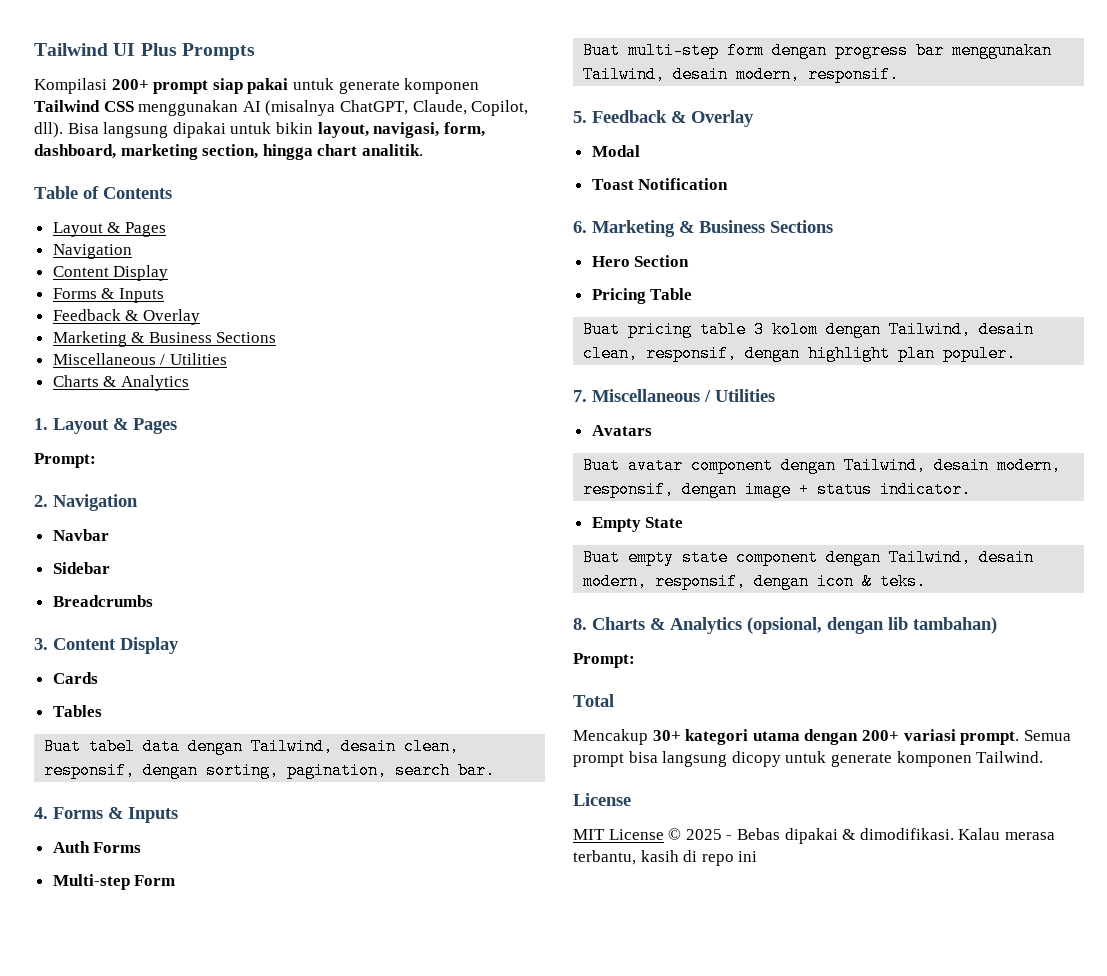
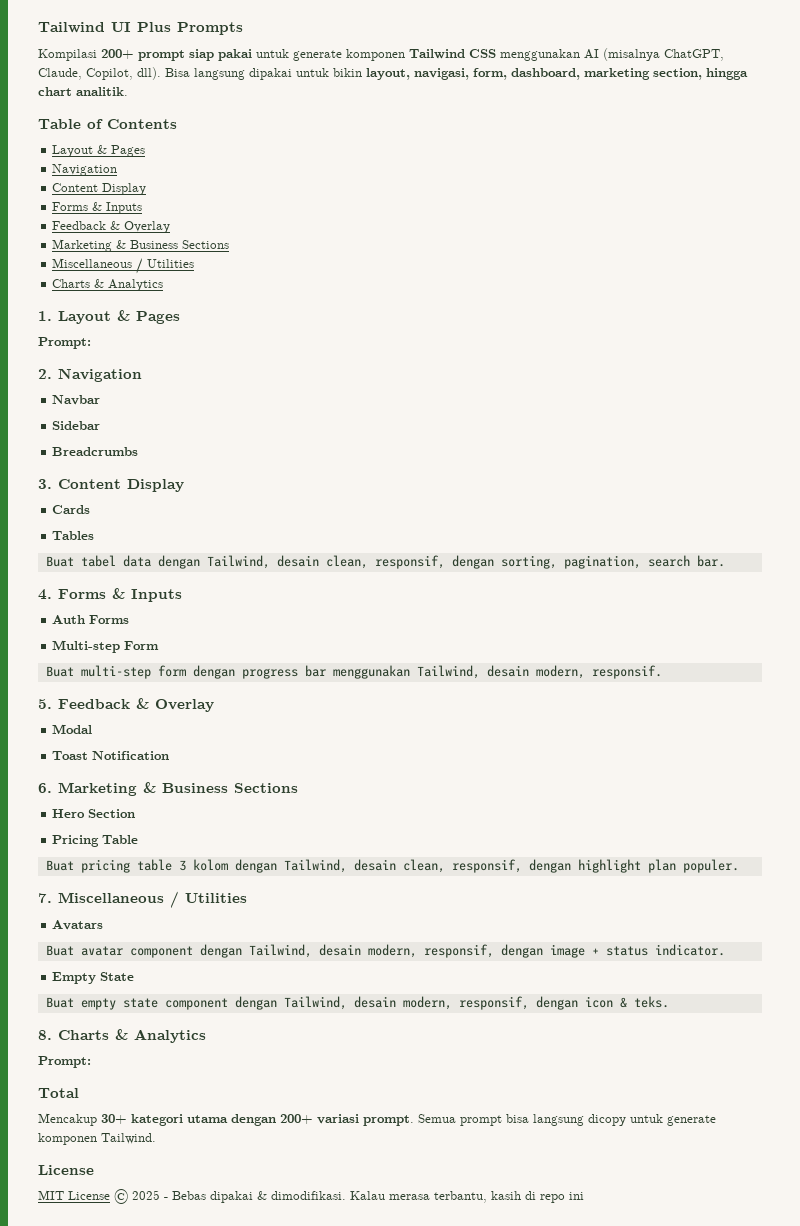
[747,617,997,634] (opsional, dengan lib tambahan) -> (206, 1036) none

